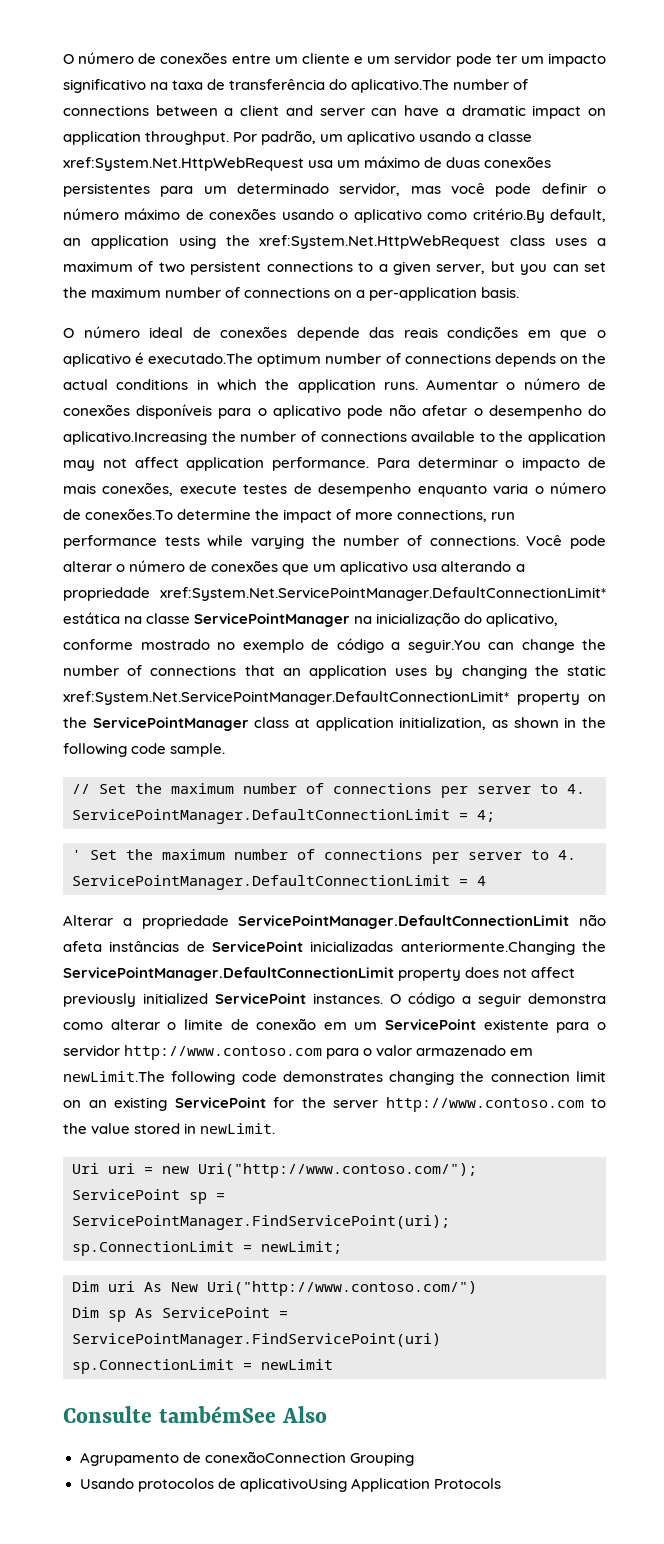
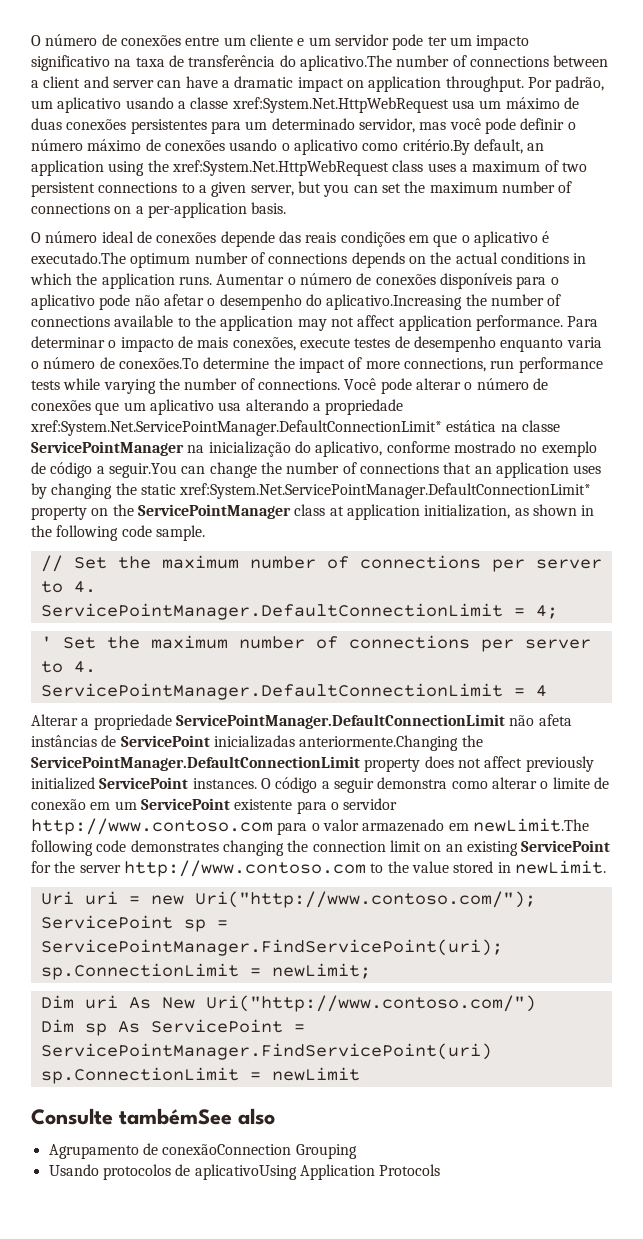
[281,1406,327,1423] Also -> [238,1108,275,1125] also

